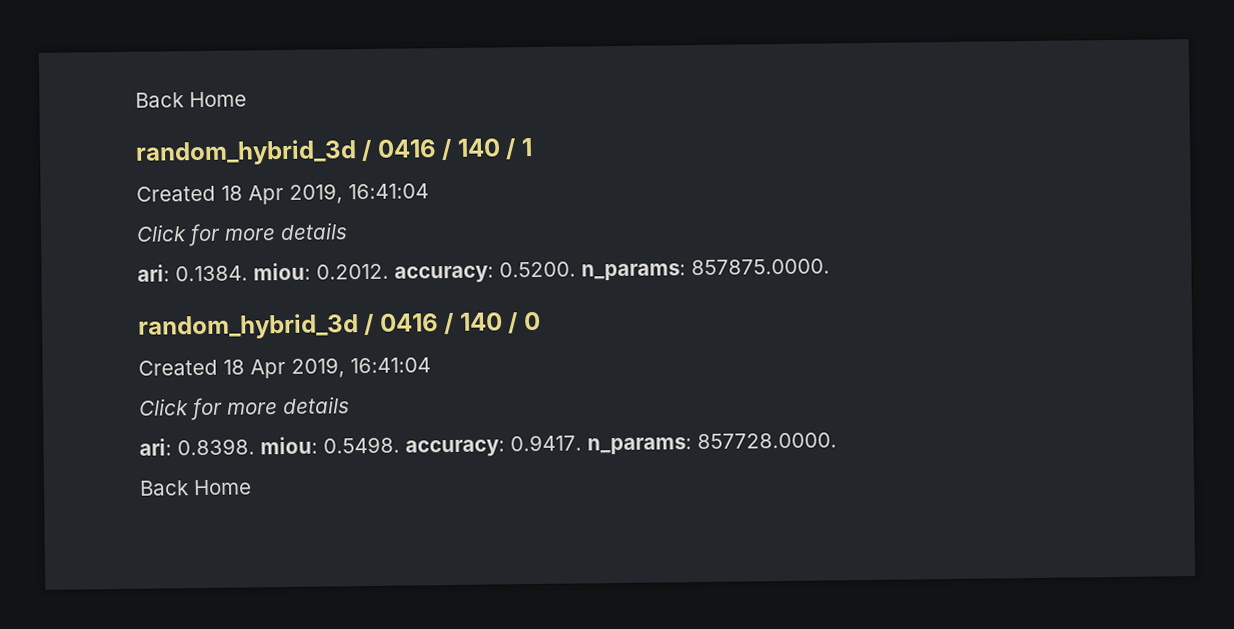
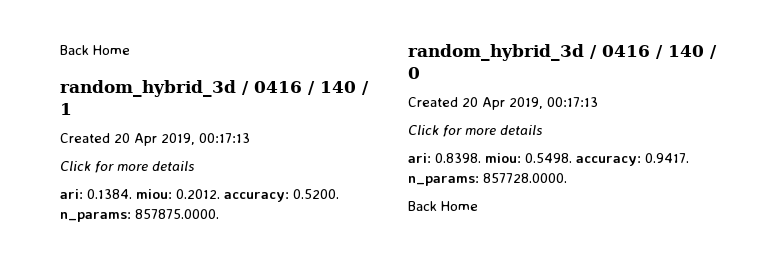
[221,183,429,205] 18 Apr 2019, 16:41:04 -> [114,133,250,146] 20 Apr 2019, 00:17:13
[223,357,431,379] 18 Apr 2019, 16:41:04 -> [462,97,598,110] 20 Apr 2019, 00:17:13

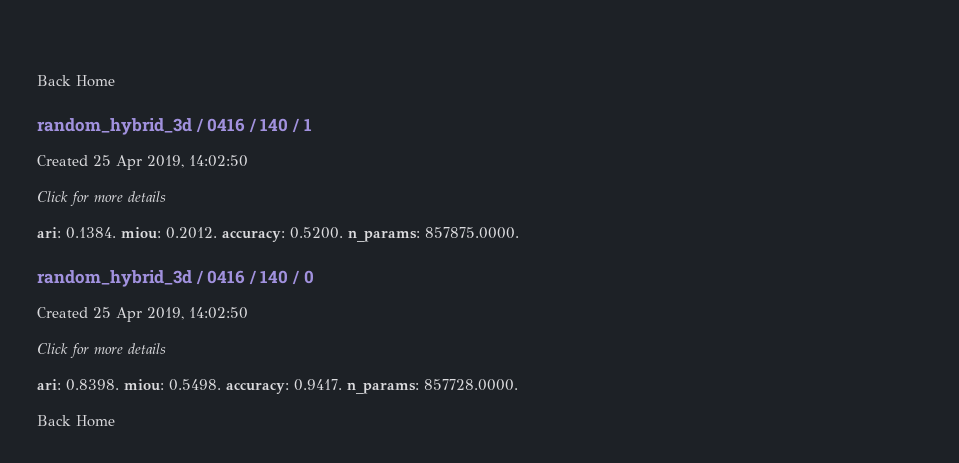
[114,133,250,146] 20 Apr 2019, 00:17:13 -> [93,155,248,170] 25 Apr 2019, 14:02:50
[462,97,598,110] 20 Apr 2019, 00:17:13 -> [93,307,248,322] 25 Apr 2019, 14:02:50

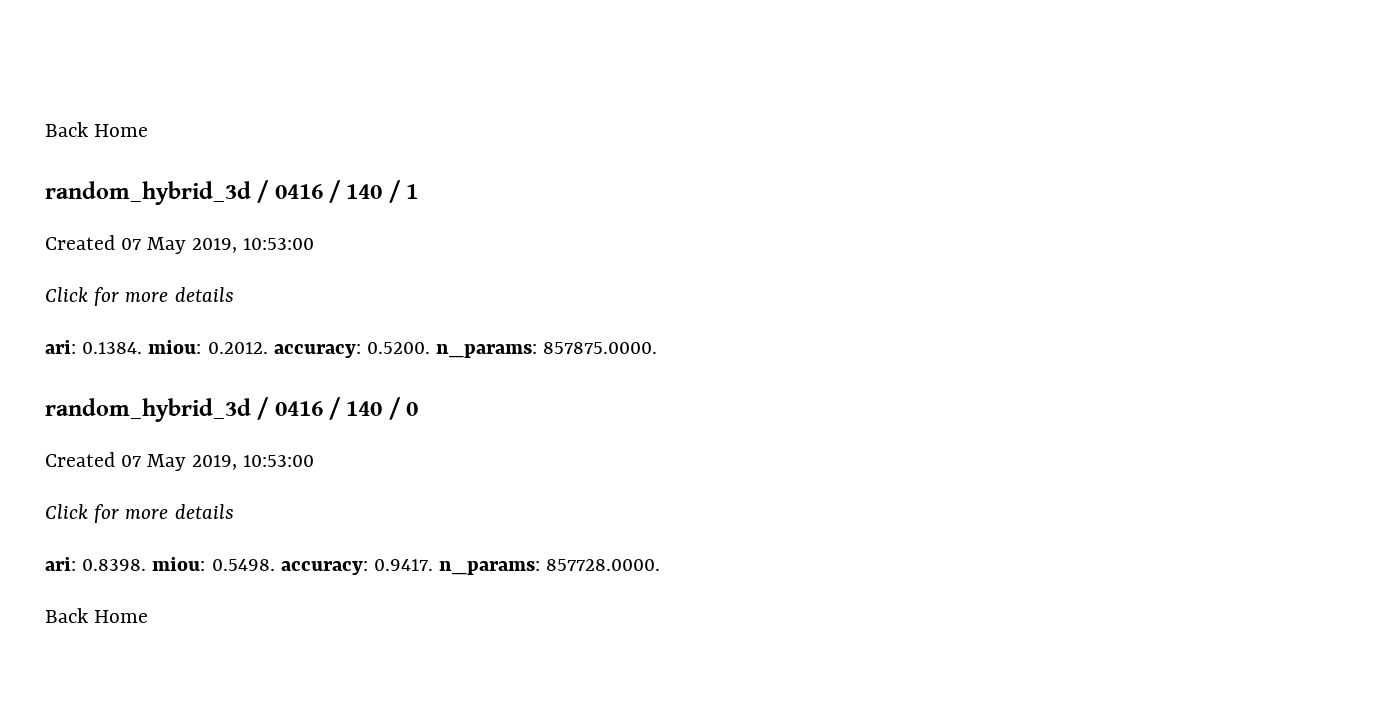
[93,155,248,170] 25 Apr 2019, 14:02:50 -> [121,237,314,254] 07 May 2019, 10:53:00
[93,307,248,322] 25 Apr 2019, 14:02:50 -> [121,454,314,471] 07 May 2019, 10:53:00

